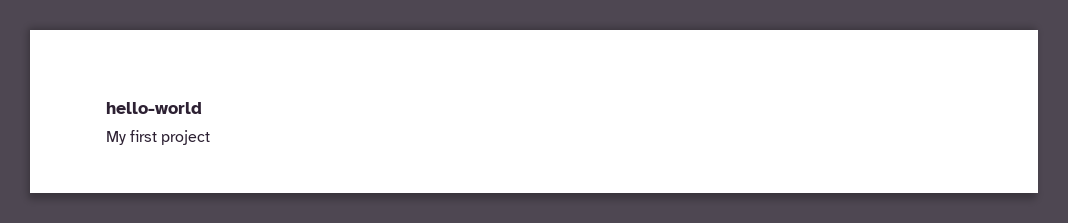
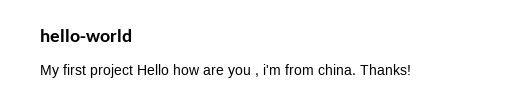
(211, 137) none -> [137,64,411,78] Hello how are you , i'm from china. Thanks!

